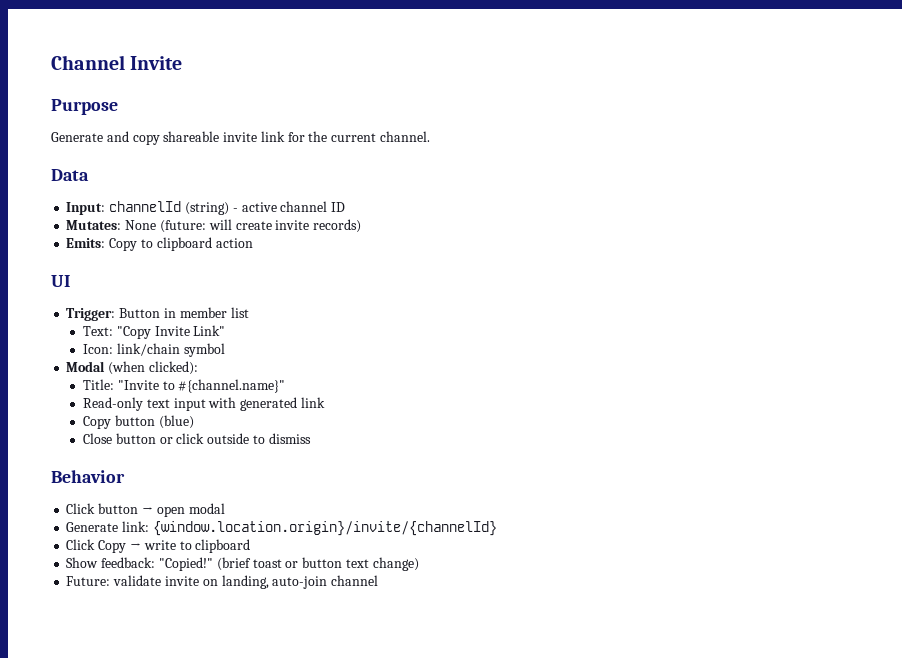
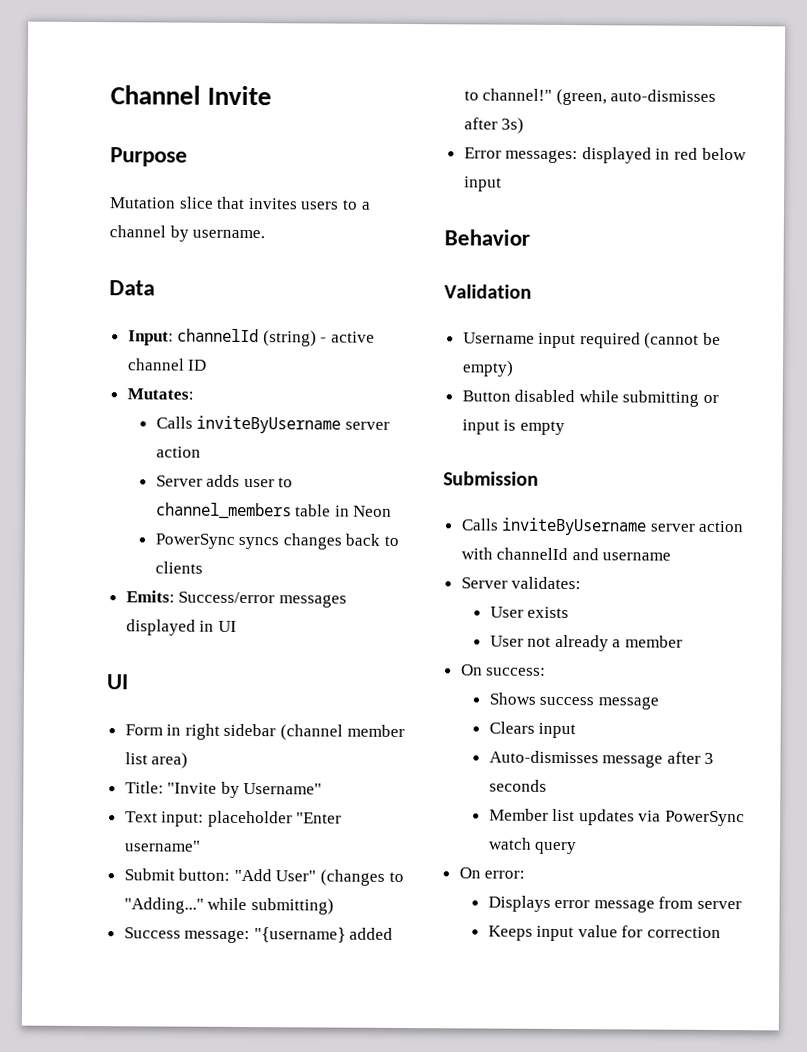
[51,131,431,145] Generate and copy shareable invite link for the current channel. -> [109,196,371,210] [109,225,266,242] Mutation slice that invites users to a channel by username.
[125,219,362,233] [66,237,253,251] [51,275,70,287] [66,307,249,321] [82,325,226,339] [82,343,225,357] [66,361,198,375] [82,379,286,393] [82,397,325,411] [82,415,194,429] [82,433,311,444] [51,470,125,483] [66,503,225,517] [66,521,497,536] [66,539,251,553] [66,557,419,571] [66,575,379,589] None (future: will create invite records) // Emits: Copy to clipboard action // UI // Trigger: Button in member list // Text: "Copy Invite Link" // Icon: link/chain symbol // Modal (when clicked): // Title: "Invite to #{channel.name}" // Read-only text input with generated link // Copy button (blue) // Close button or click outside to dismiss // Behavior // Click button → open modal // Generate link: {window.location.origin}/invite/{channelId} // Click Copy → write to clipboard // Show feedback: "Copied!" (brief toast or button text change) // Future: validate invite on landing, auto-join channel -> [155,415,390,434] [155,446,201,458] [155,474,294,488] [155,502,393,520] [154,533,399,550] [154,561,203,574] [125,590,347,608] [125,619,237,636] [106,674,129,690] [124,723,405,741] [124,752,189,769] [124,781,323,798] [124,810,343,828] [123,840,201,852] [123,868,404,886] [123,897,334,915] [123,927,394,944] [463,88,717,106] [463,117,525,134] [463,147,747,164] [463,176,502,192] [444,229,530,246] [444,284,532,299] [462,332,722,349] [461,360,514,377] [461,389,720,407] [461,419,565,436] [443,471,539,486] [460,517,745,536] [460,547,672,561] [460,576,582,590] [489,606,570,619] [489,634,683,652] [460,664,547,676] [488,692,659,710] [488,721,577,739] [488,750,715,768] [488,779,547,792] [488,808,745,827] [487,837,578,855] [458,867,526,879] [487,895,742,913] [487,925,721,942] // Calls inviteByUsername server action // Server adds user to channel_members table in Neon // PowerSync syncs changes back to clients // Emits: Success/error messages displayed in UI // UI // Form in right sidebar (channel member list area) // Title: "Invite by Username" // Text input: placeholder "Enter username" // Submit button: "Add User" (changes to "Adding..." while submitting) // Success message: "{username} added to channel!" (green, auto-dismisses after 3s) // Error messages: displayed in red below input // Behavior // Validation // Username input required (cannot be empty) // Button disabled while submitting or input is empty // Submission // Calls inviteByUsername server action with channelId and username // Server validates: // User exists // User not already a member // On success: // Shows success message // Clears input // Auto-dismisses message after 3 seconds // Member list updates via PowerSync watch query // On error: // Displays error message from server // Keeps input value for correction

